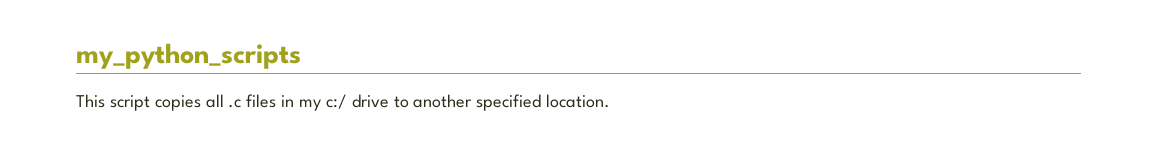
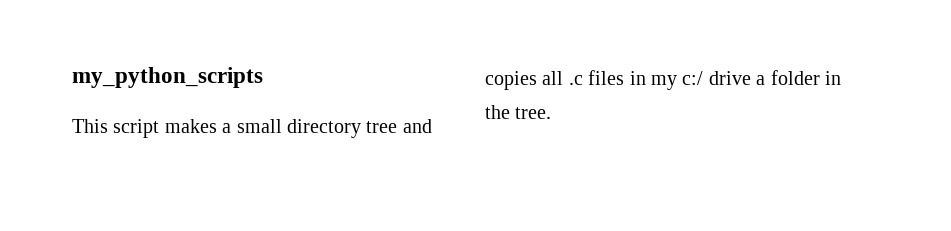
(150, 103) none -> [164,119,432,138] makes a small directory tree and
[393,94,611,111] to another specified location. -> [756,70,841,85] [485,105,552,119] a folder in the tree.

